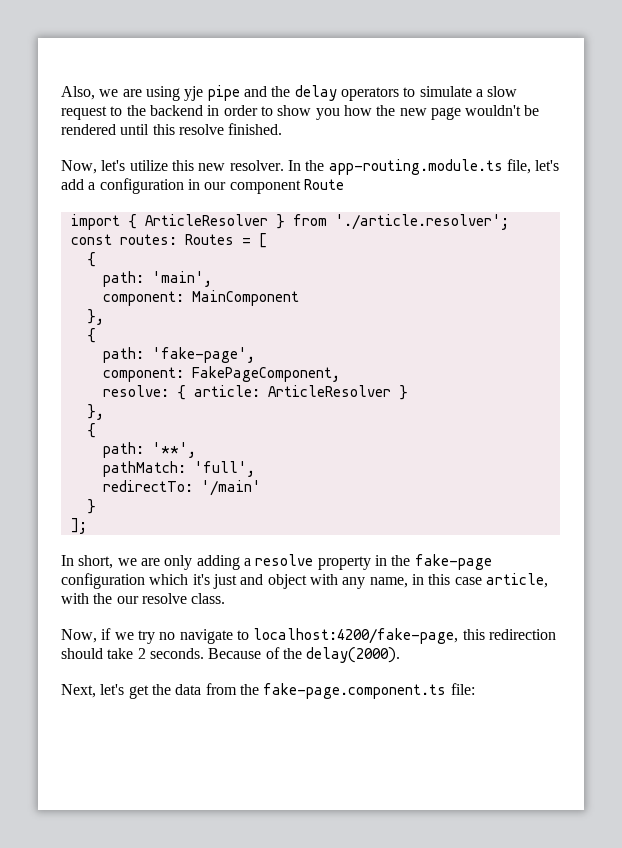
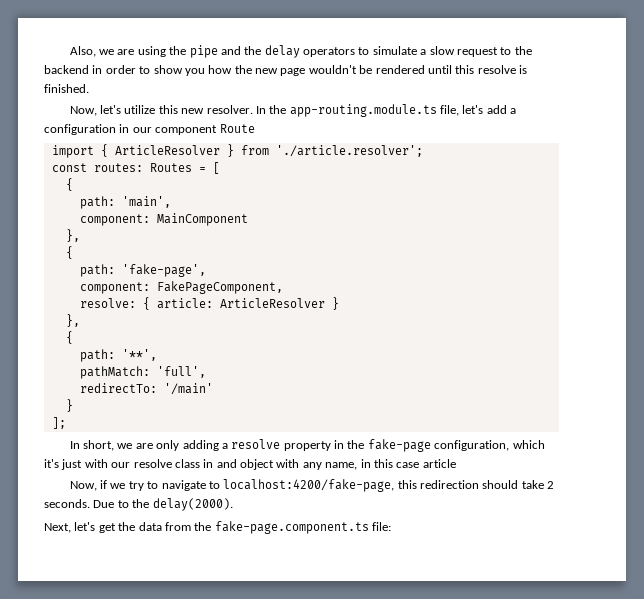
[184,86,204,101] yje -> [169,46,187,55] the
(224, 129) none -> [519,65,527,74] is
[61,573,145,589] configuration -> [434,440,510,451] configuration,
(237, 581) none -> [84,459,214,468] with our resolve class in
[485,573,548,588] [61,593,226,604] article, with the our resolve class. -> [422,459,456,468] article
[159,632,176,640] no -> [147,481,159,489] to
[208,647,280,659] Because of -> [93,500,129,508] Due to

